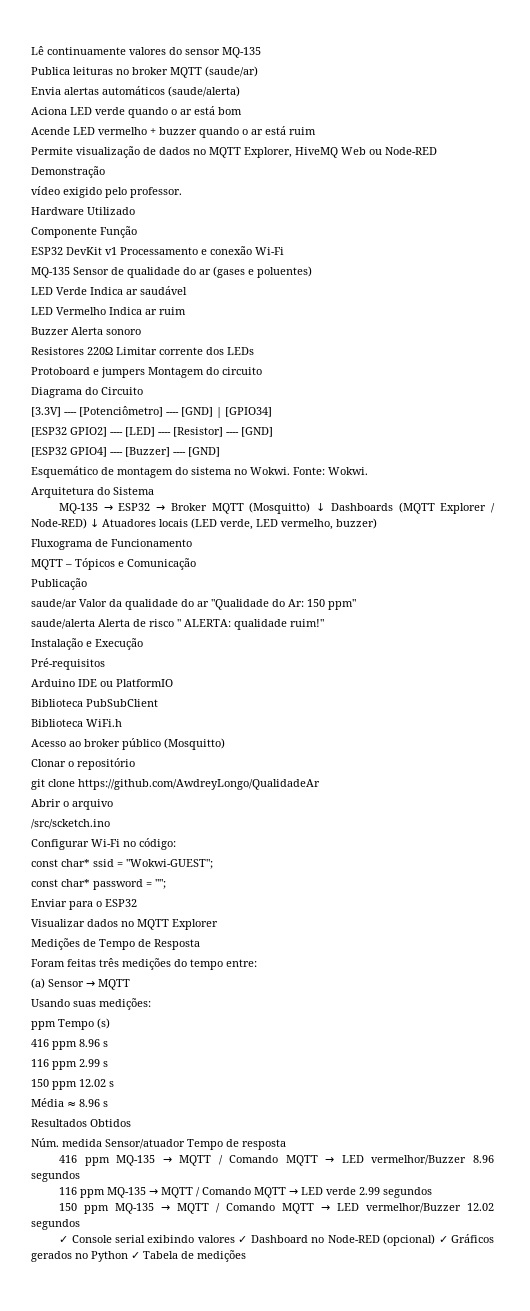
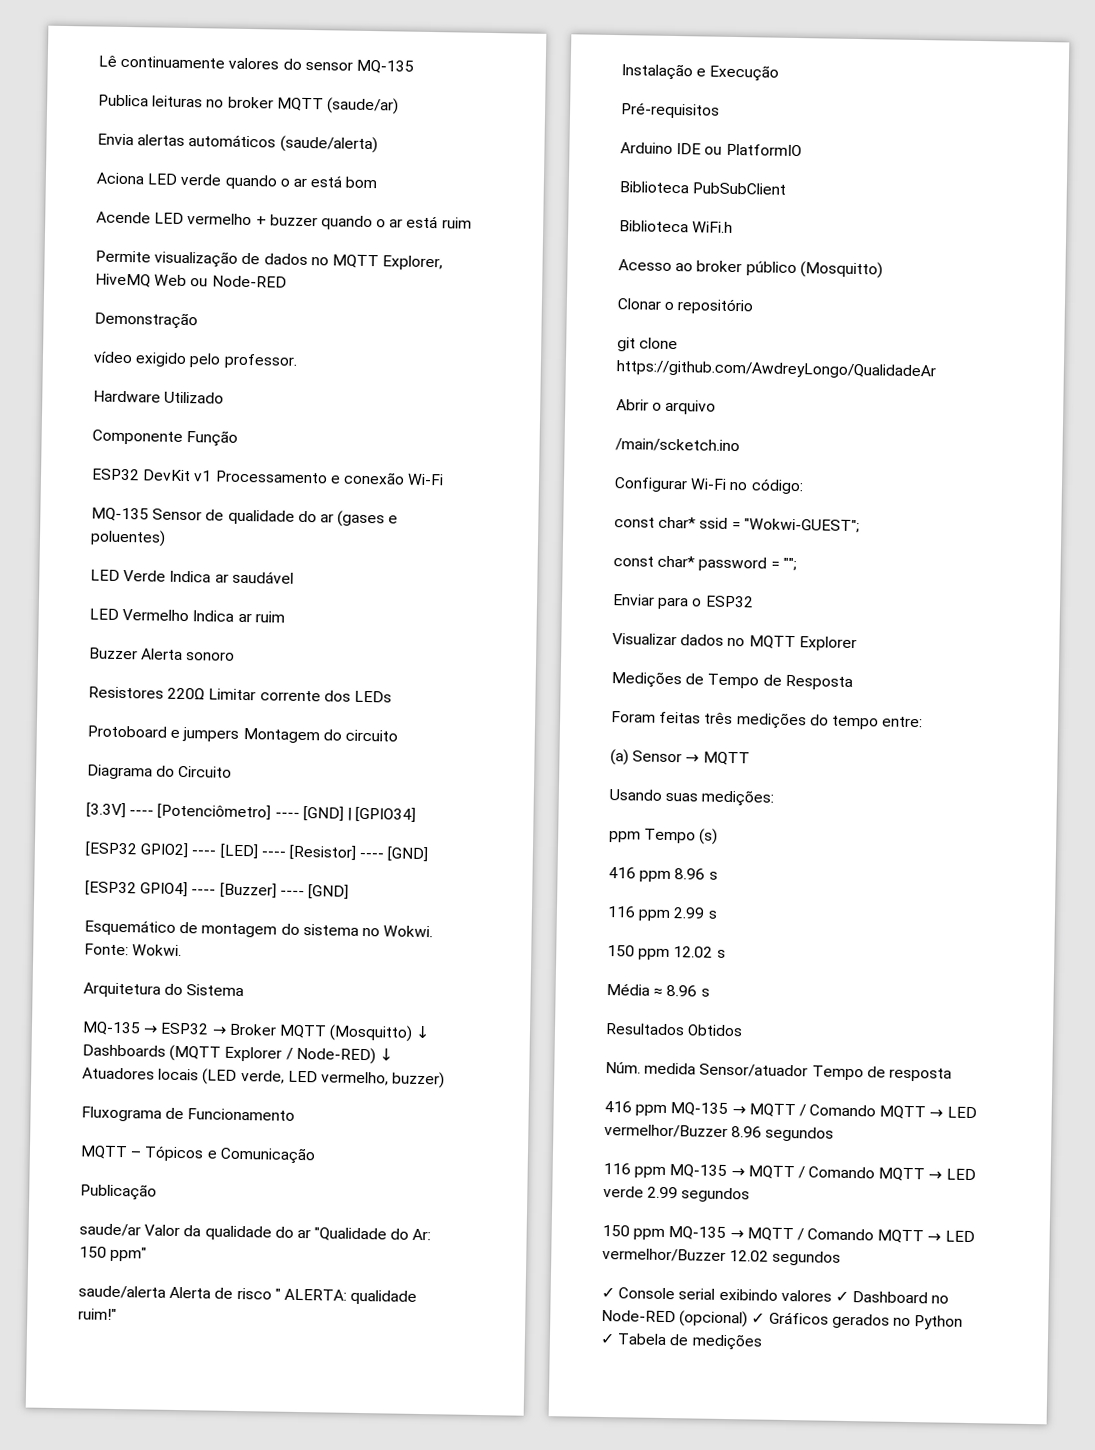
[31,819,110,829] /src/scketch.ino -> [615,438,740,453] /main/scketch.ino

